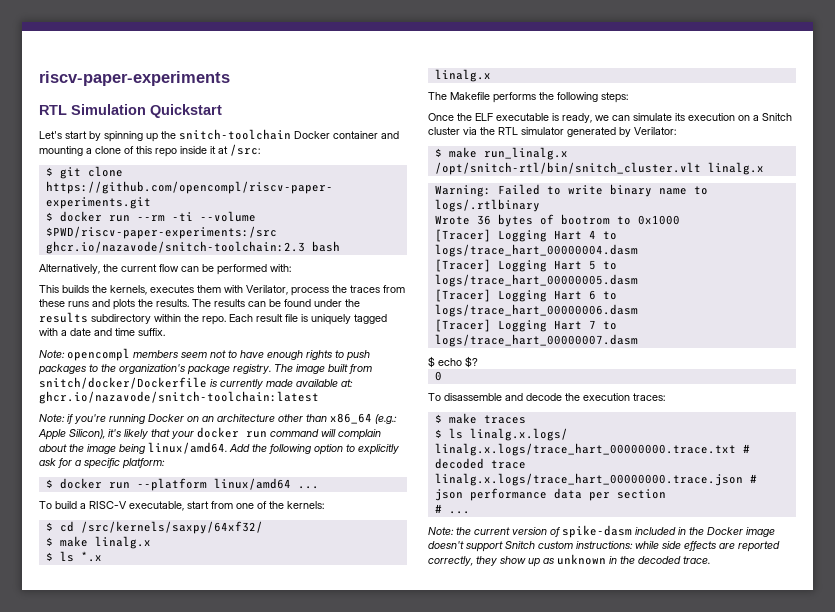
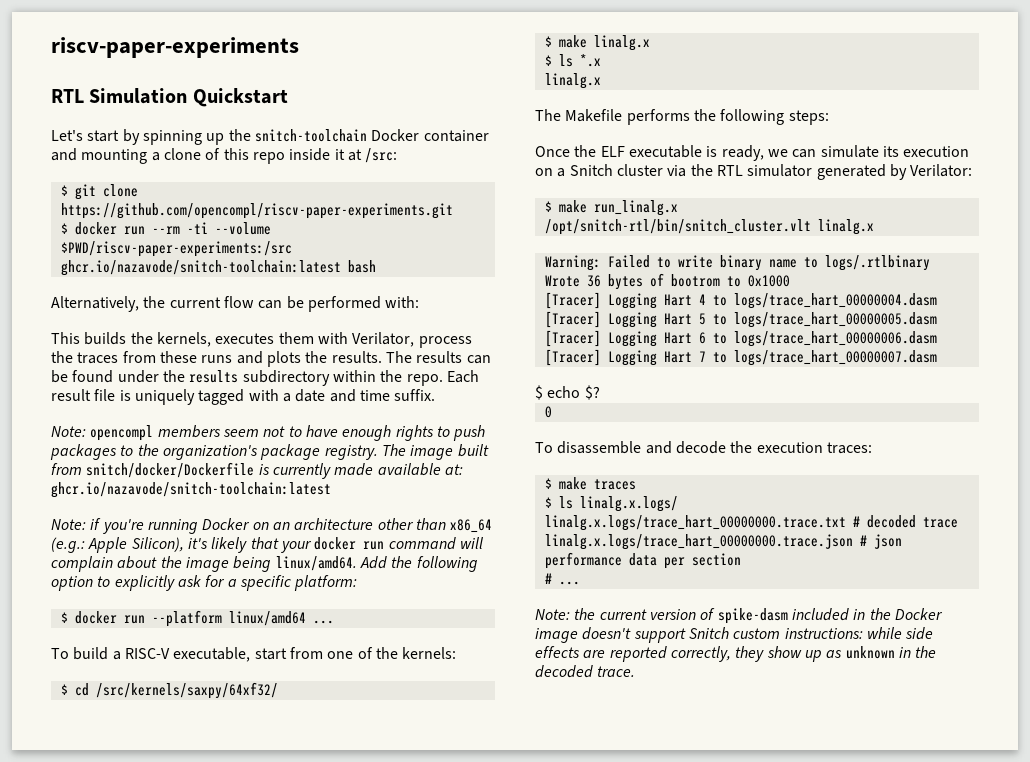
[45,241,305,254] ghcr.io/nazavode/snitch-toolchain:2.3 -> [60,260,341,276] ghcr.io/nazavode/snitch-toolchain:latest

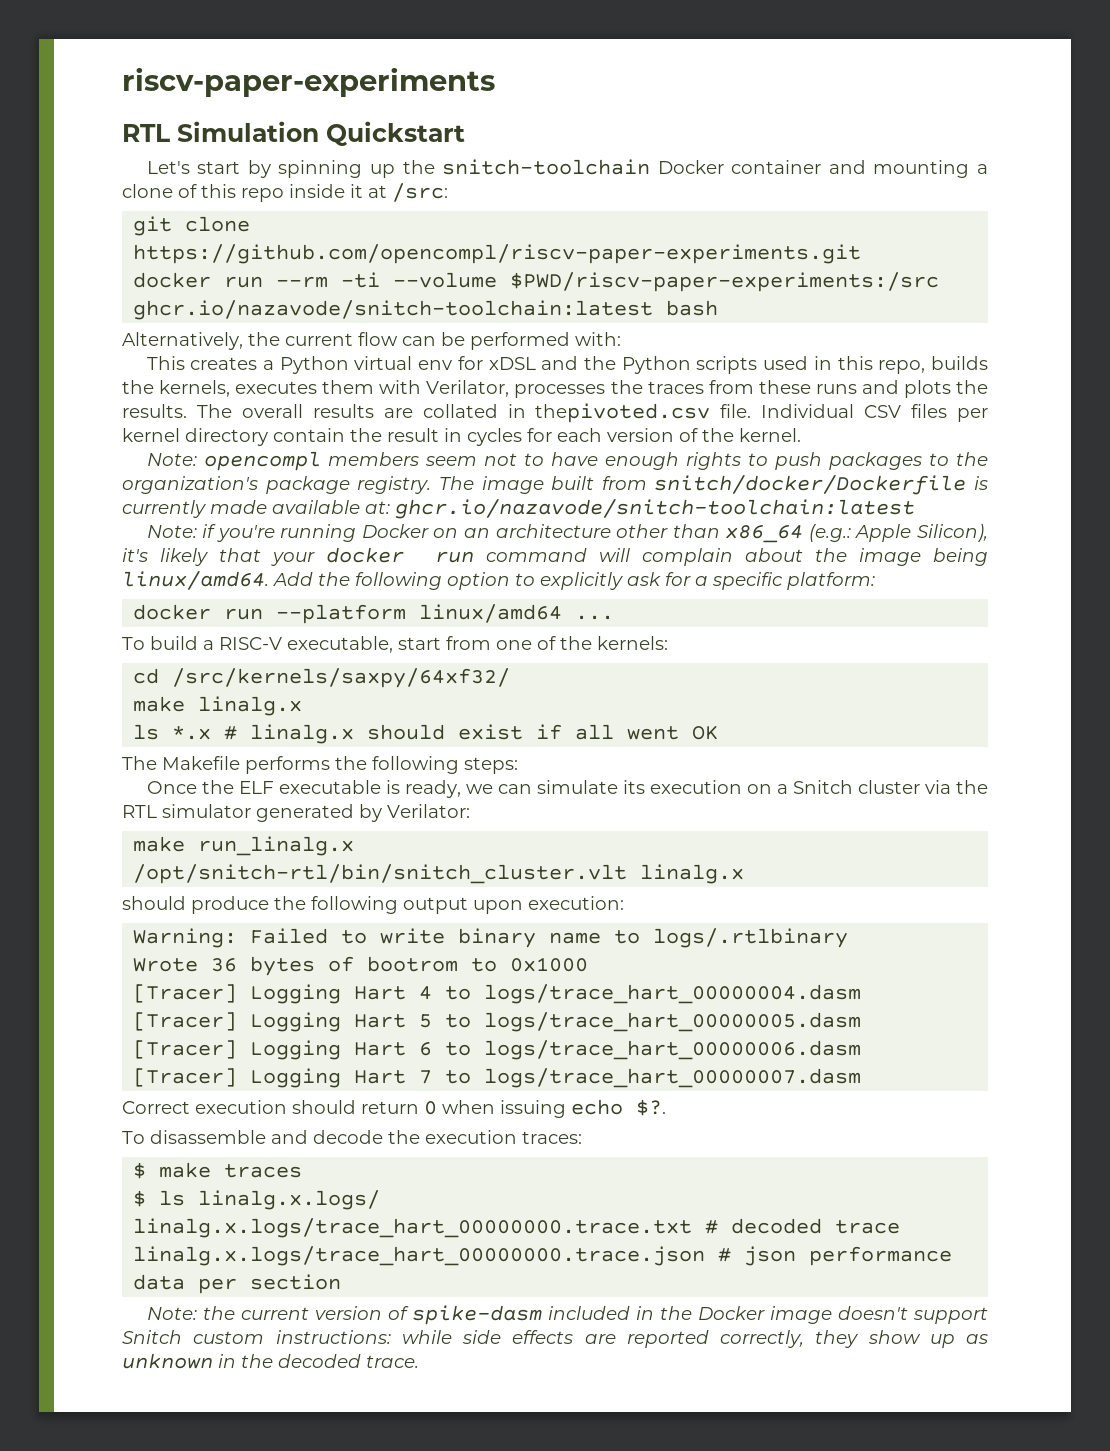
[60,185,68,196] $ -> (448, 192) none
[60,223,68,234] $ -> (862, 254) none
(80, 338) none -> [190,356,926,374] creates a Python virtual env for xDSL and the Python scripts used in this repo,
[418,336,472,348] process -> [514,384,606,398] processes
[416,351,491,364] [51,370,479,386] [51,389,436,405] results can be found under the results subdirectory within the repo. Each result file is uniquely tagged with a date and time suffix. -> [241,403,988,423] [122,428,801,446] overall results are collated in thepivoted.csv file. Individual CSV files per kernel directory contain the result in cycles for each version of the kernel.
[60,612,68,623] $ -> (875, 581) none
[60,684,68,695] $ -> (668, 643) none
[544,36,552,47] $ -> (511, 678) none
[544,55,552,66] $ -> (303, 706) none
[544,73,601,89] // linalg.x -> [224,724,719,744] # linalg.x should exist if all went OK
[544,201,552,212] $ -> (470, 811) none
(874, 227) none -> [122,896,624,914] // should produce the following output upon execution:
[535,385,600,400] [544,406,552,418] $ echo $? // 0 -> [122,1099,666,1118] Correct execution should return 0 when issuing echo $?.
[544,573,580,585] // # ... -> (342, 1282) none

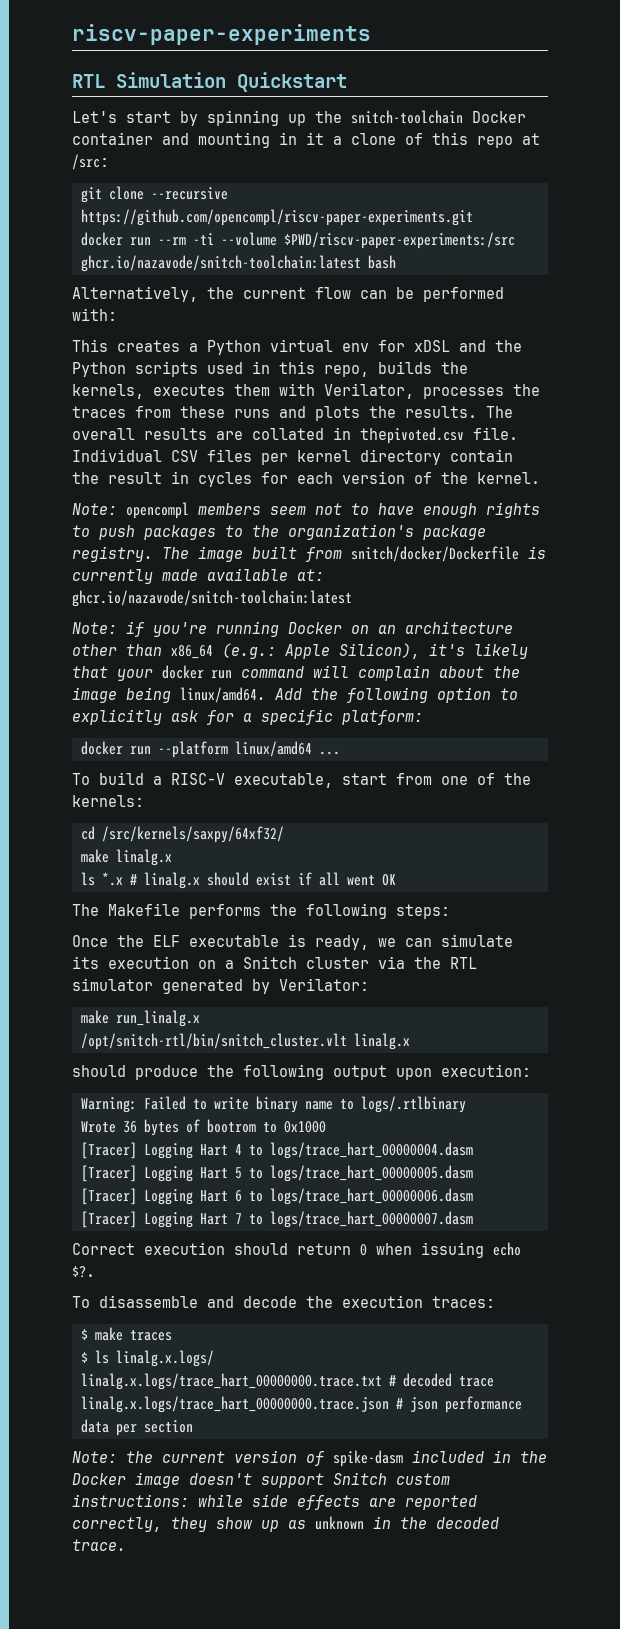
(970, 169) none -> [279,132,324,145] in it
[289,184,363,198] inside it -> (513, 142) none
(251, 224) none -> [151,187,228,200] --recursive

